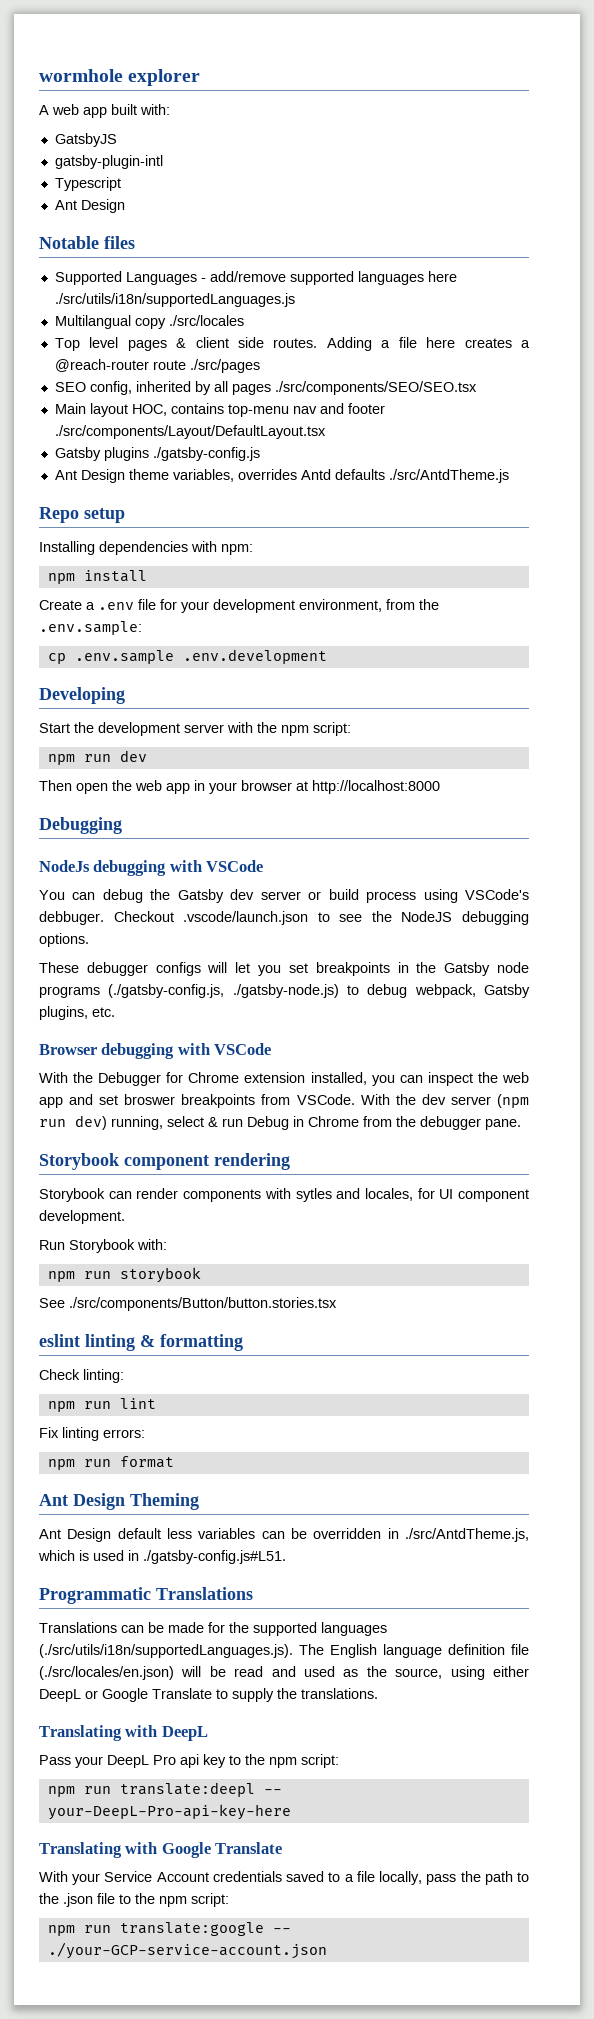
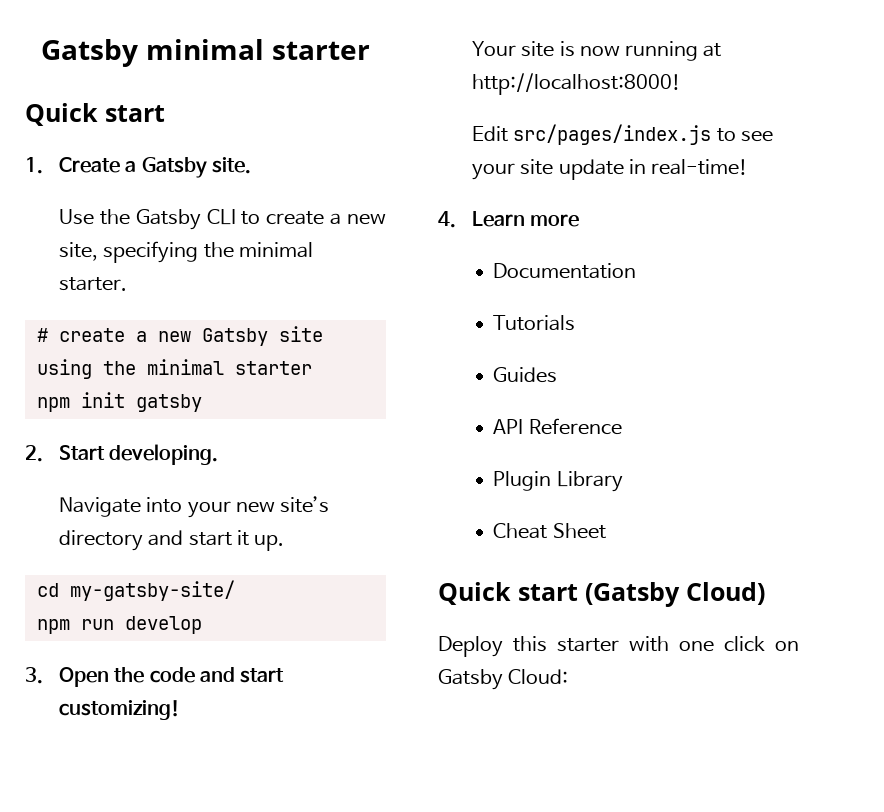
[39,69,201,86] [39,104,170,118] [54,133,117,147] [54,155,163,169] [54,177,121,191] [54,199,125,213] [39,236,135,249] [54,271,457,285] [54,293,295,307] [54,315,244,329] [54,337,531,351] [54,359,260,373] [54,381,477,395] [54,403,385,417] [54,425,326,439] [54,447,260,461] [54,469,509,483] [39,507,125,523] [39,541,253,555] [47,570,147,584] [39,599,439,613] [39,621,142,635] [47,649,327,664] [39,687,125,704] [39,722,351,736] [47,750,147,765] [39,780,440,794] [39,817,122,834] [39,860,264,876] [39,889,529,903] [39,911,529,925] [39,933,89,947] [39,962,529,976] [39,984,530,998] [39,1006,115,1020] [39,1043,272,1059] [39,1072,529,1086] [39,1094,529,1108] [39,1115,521,1130] [39,1153,290,1170] [39,1188,529,1202] [39,1210,125,1224] [39,1239,167,1253] [47,1267,201,1283] [39,1297,337,1311] [39,1334,243,1351] [39,1369,124,1383] [47,1398,156,1412] [39,1427,145,1441] [47,1456,174,1470] [39,1493,199,1510] [39,1528,529,1542] [38,1550,286,1564] [39,1587,253,1604] [39,1622,387,1636] [39,1644,529,1658] [39,1666,529,1680] [39,1688,378,1702] [39,1725,208,1741] [39,1754,339,1768] [47,1782,282,1797] [47,1804,291,1820] [39,1842,283,1858] [39,1871,529,1885] [39,1893,229,1907] [47,1922,291,1936] [47,1942,327,1959] wormhole explorer // A web app built with: // GatsbyJS // gatsby-plugin-intl // Typescript // Ant Design // Notable files // Supported Languages - add/remove supported languages here ./src/utils/i18n/supportedLanguages.js // Multilangual copy ./src/locales // Top level pages & client side routes. Adding a file here creates a @reach-router route ./src/pages // SEO config, inherited by all pages ./src/components/SEO/SEO.tsx // Main layout HOC, contains top-menu nav and footer ./src/components/Layout/DefaultLayout.tsx // Gatsby plugins ./gatsby-config.js // Ant Design theme variables, overrides Antd defaults ./src/AntdTheme.js // Repo setup // Installing dependencies with npm: // npm install // Create a .env file for your development environment, from the .env.sample: // cp .env.sample .env.development // Developing // Start the development server with the npm script: // npm run dev // Then open the web app in your browser at http://localhost:8000 // Debugging // NodeJs debugging with VSCode // You can debug the Gatsby dev server or build process using VSCode's debbuger. Checkout .vscode/launch.json to see the NodeJS debugging options. // These debugger configs will let you set breakpoints in the Gatsby node programs (./gatsby-config.js, ./gatsby-node.js) to debug webpack, Gatsby plugins, etc. // Browser debugging with VSCode // With the Debugger for Chrome extension installed, you can inspect the web app and set broswer breakpoints from VSCode. With the dev server (npm run dev) running, select & run Debug in Chrome from the debugger pane. // Storybook component rendering // Storybook can render components with sytles and locales, for UI component development. // Run Storybook with: // npm run storybook // See ./src/components/Button/button.stories.tsx // eslint linting & formatting // Check linting: // npm run lint // Fix linting errors: // npm run format // Ant Design Theming // Ant Design default less variables can be overridden in ./src/AntdTheme.js, which is used in ./gatsby-config.js#L51. // Programmatic Translations // Translations can be made for the supported languages (./src/utils/i18n/supportedLanguages.js). The English language definition file (./src/locales/en.json) will be read and used as the source, using either DeepL or Google Translate to supply the translations. // Translating with DeepL // Pass your DeepL Pro api key to the npm script: // npm run translate:deepl -- your-DeepL-Pro-api-key-here // Translating with Google Translate // With your Service Account credentials saved to a file locally, pass the path to the .json file to the npm script: // npm run translate:google -- ./your-GCP-service-account.json -> [41,39,370,67] [25,103,165,126] [25,157,251,178] [59,209,386,230] [59,241,313,263] [59,277,128,291] [36,326,323,346] [36,359,312,379] [36,392,202,412] [25,444,219,465] [59,496,330,518] [59,530,285,551] [36,580,235,601] [36,616,202,634] [25,667,285,687] [59,700,181,720] [472,41,722,61] [472,73,682,95] [472,124,773,145] [472,159,749,180] [438,211,580,228] [493,263,637,279] [493,315,576,331] [493,367,558,383] [493,418,622,435] [493,471,623,492] [493,523,606,539] [438,582,765,607] [438,636,799,657] [438,669,569,690] Gatsby minimal starter // Quick start // 1. Create a Gatsby site. // Use the Gatsby CLI to create a new site, specifying the minimal starter. // # create a new Gatsby site using the minimal starter // npm init gatsby // 2. Start developing. // Navigate into your new site’s directory and start it up. // cd my-gatsby-site/ // npm run develop // 3. Open the code and start customizing! // Your site is now running at http://localhost:8000! // Edit src/pages/index.js to see your site update in real-time! // 4. Learn more // Documentation // Tutorials // Guides // API Reference // Plugin Library // Cheat Sheet // Quick start (Gatsby Cloud) // Deploy this starter with one click on Gatsby Cloud:

